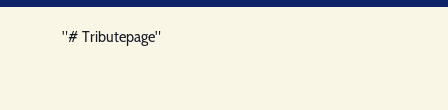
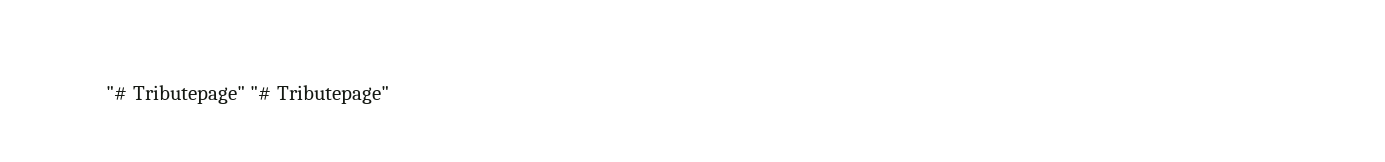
[62,31,161,46] "# Tributepage" -> [106,85,389,104] "# Tributepage" "# Tributepage"

